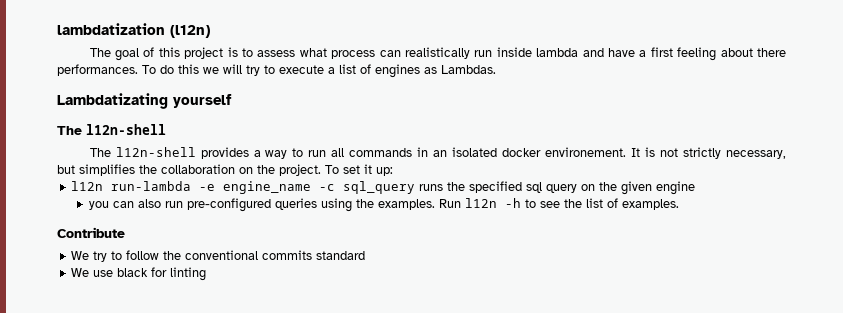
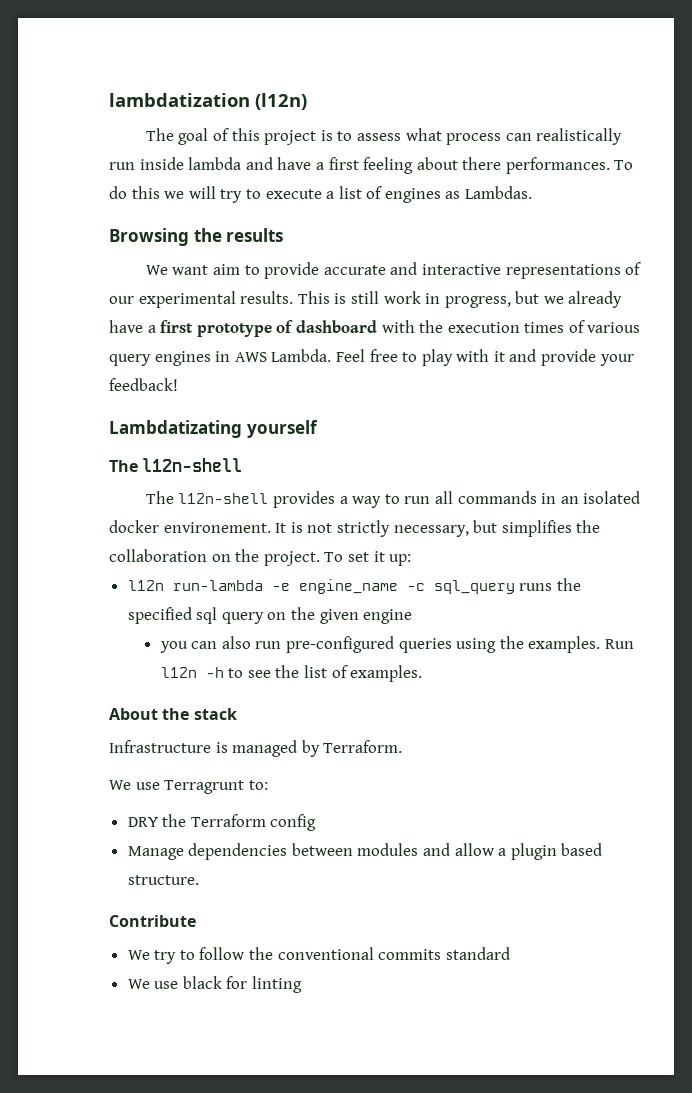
(496, 69) none -> [109,228,284,246] [145,262,642,279] [109,291,623,308] [109,320,641,337] [109,349,634,366] [109,378,178,391] // Browsing the results // We want aim to provide accurate and interactive representations of our experimental results. This is still work in progress, but we already have a first prototype of dashboard with the execution times of various query engines in AWS Lambda. Feel free to play with it and provide your feedback!
(680, 204) none -> [109,708,237,720] [109,740,403,757] [109,780,268,794] [127,814,317,831] [127,843,603,860] [127,875,199,885] // About the stack // Infrastructure is managed by Terraform. // We use Terragrunt to: // DRY the Terraform config // Manage dependencies between modules and allow a plugin based structure.

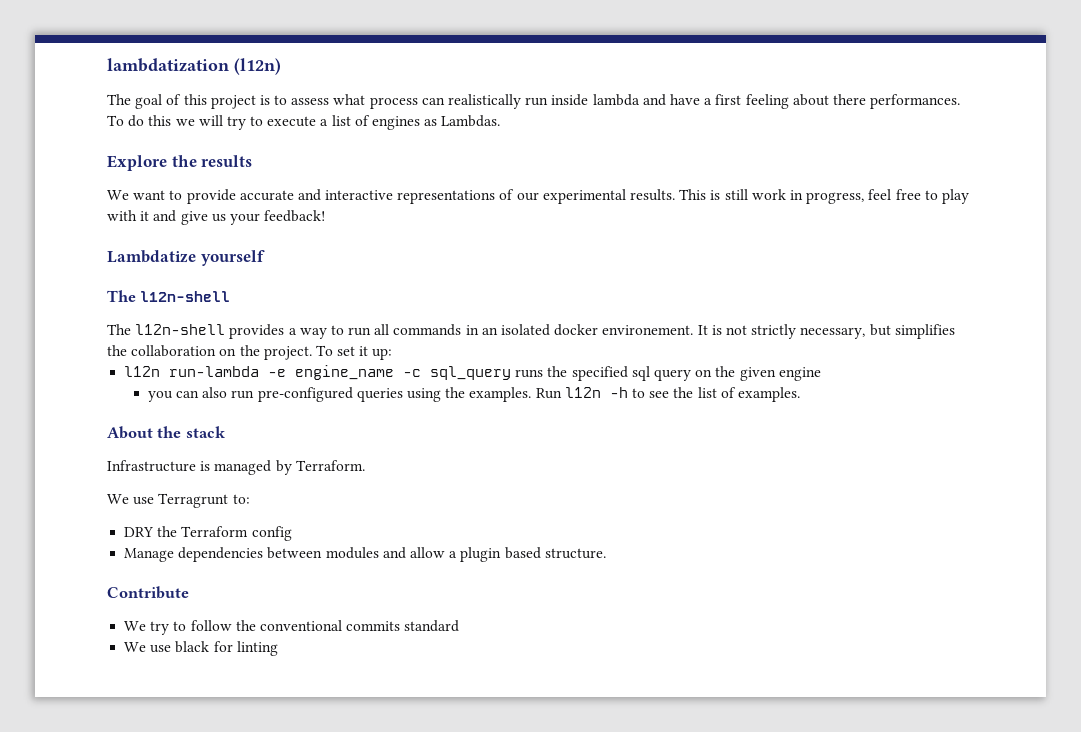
[109,228,189,246] Browsing -> [107,155,167,171] Explore
[212,264,240,275] aim -> (166, 195) none
[515,291,623,308] [109,320,641,337] [109,349,365,366] but we already have a first prototype of dashboard with the execution times of various query engines in AWS Lambda. Feel -> [868,189,892,200] feel
[541,349,597,366] provide -> [180,211,226,225] give us
[109,420,242,438] Lambdatizating -> [107,250,196,263] Lambdatize

